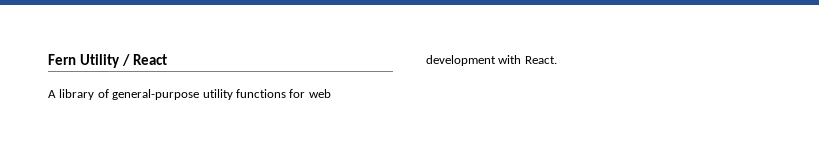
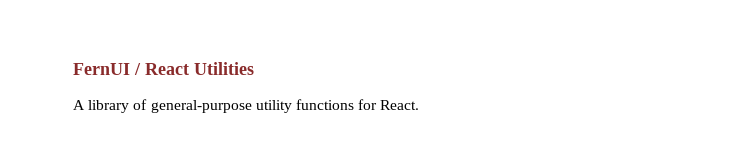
[48,54,120,68] Fern Utility -> [73,63,130,75] FernUI
(167, 59) none -> [194,62,254,75] Utilities
[308,89,331,98] [426,55,522,66] web development with -> (378, 104) none

